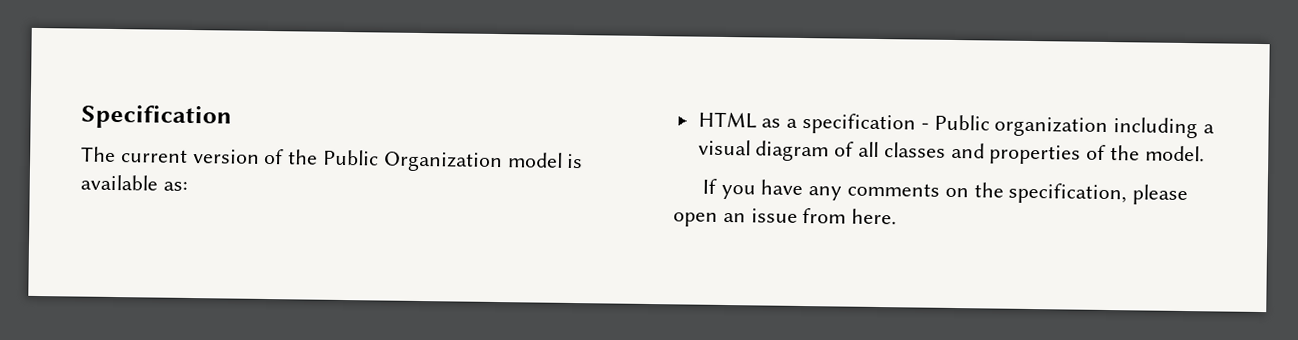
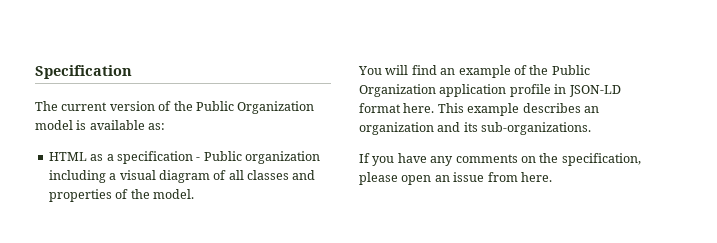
(1205, 153) none -> [358,65,590,78] [359,84,621,97] [359,103,599,116] [359,122,592,135] // You will find an example of the Public Organization application profile in JSON-LD format here. This example describes an organization and its sub-organizations.

